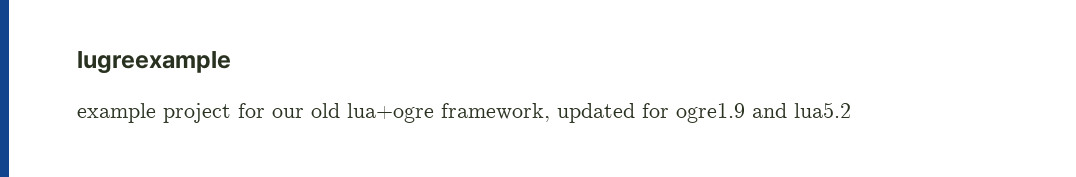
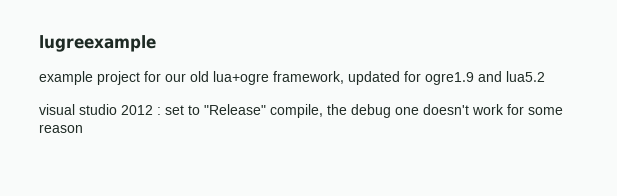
(851, 110) none -> [39,104,563,118] [39,124,83,133] // visual studio 2012 : set to "Release" compile, the debug one doesn't work for some reason

